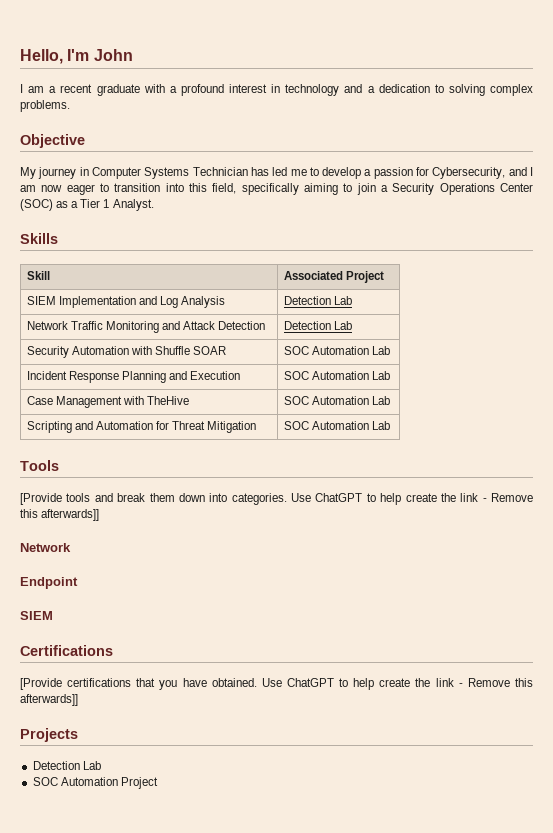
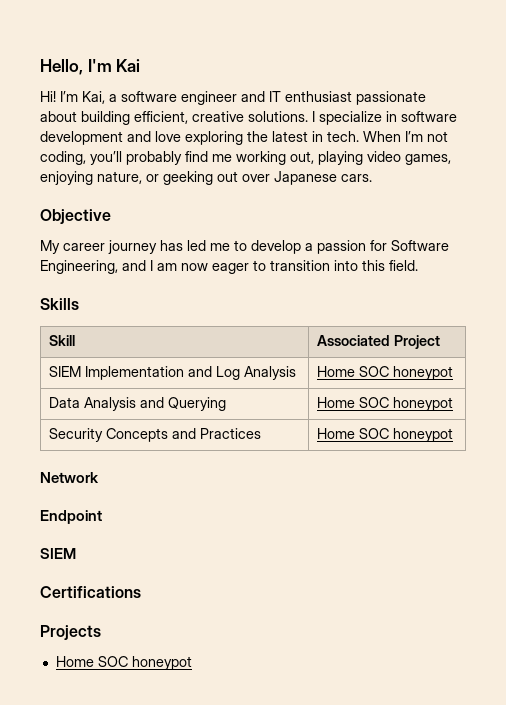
[93,49,133,61] [20,84,533,96] [20,100,70,112] [20,134,85,148] [20,167,248,179] John // I am a recent graduate with a profound interest in technology and a dedication to solving complex problems. // Objective // My journey in Computer Systems Technician -> [116,59,141,72] [40,91,426,105] [40,111,457,125] [40,131,448,145] [40,151,451,165] [40,171,372,185] [40,209,111,224] [40,240,157,254] Kai // Hi! I’m Kai, a software engineer and IT enthusiast passionate about building efficient, creative solutions. I specialize in software development and love exploring the latest in tech. When I’m not coding, you’ll probably find me working out, playing video games, enjoying nature, or geeking out over Japanese cars. // Objective // My career journey
[432,167,506,179] Cybersecurity, -> [391,240,449,251] [40,260,118,274] Software Engineering,
[212,183,533,195] [20,199,154,211] field, specifically aiming to join a Security Operations Center (SOC) as a Tier 1 Analyst. -> [389,260,418,271] field.
[283,296,352,305] [26,321,266,333] [283,321,352,330] [26,346,227,358] [283,346,390,355] [26,371,241,383] [283,371,390,380] [26,396,189,408] [283,396,390,405] [26,421,257,433] [283,421,390,430] [20,460,59,471] [20,493,533,505] [20,509,100,521] [20,543,71,552] [20,577,78,589] [20,611,53,620] [20,645,113,656] [20,678,533,690] [20,694,78,706] [20,728,78,742] [32,761,101,770] [32,777,158,789] Detection Lab // Network Traffic Monitoring and Attack Detection | Detection Lab // Security Automation with Shuffle SOAR | SOC Automation Lab // Incident Response Planning and Execution | SOC Automation Lab // Case Management with TheHive | SOC Automation Lab // Scripting and Automation for Threat Mitigation | SOC Automation Lab // Tools // [Provide tools and break them down into categories. Use ChatGPT to help create the link - Remove this afterwards]] // Network // Endpoint // SIEM // Certifications // [Provide certifications that you have obtained. Use ChatGPT to help create the link - Remove this afterwards]] // Projects // Detection Lab // SOC Automation Project -> [317,366,454,380] [49,397,227,411] [317,397,454,411] [49,428,262,442] [317,428,454,442] [40,472,99,483] [40,510,102,524] [40,548,76,559] [40,586,141,598] [40,625,101,640] [55,656,192,670] Home SOC honeypot // Data Analysis and Querying | Home SOC honeypot // Security Concepts and Practices | Home SOC honeypot // Network // Endpoint // SIEM // Certifications // Projects // Home SOC honeypot

